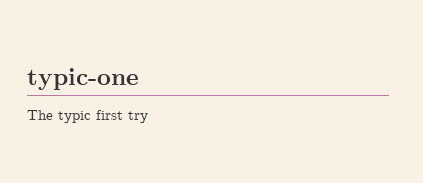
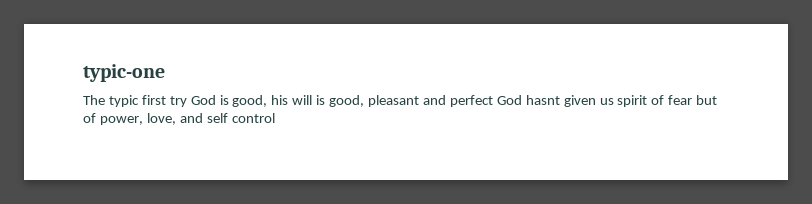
(148, 117) none -> [190,95,718,107] [83,113,275,125] God is good, his will is good, pleasant and perfect God hasnt given us spirit of fear but of power, love, and self control

